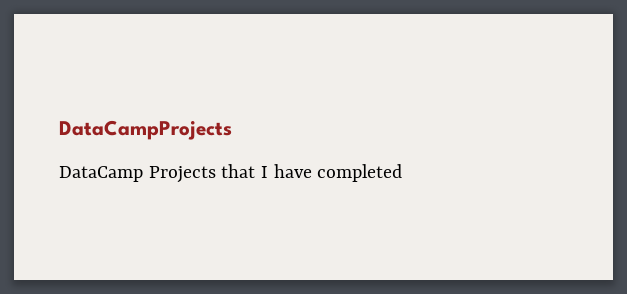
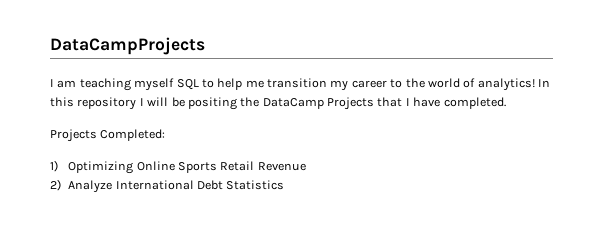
(232, 130) none -> [50,78,550,91] [50,97,260,110] I am teaching myself SQL to help me transition my career to the world of analytics! In this repository I will be positing the
[317,164,403,182] completed -> [443,97,506,109] [50,129,166,142] [50,160,306,174] [50,179,285,193] completed. // Projects Completed: // 1) Optimizing Online Sports Retail Revenue // 2) Analyze International Debt Statistics

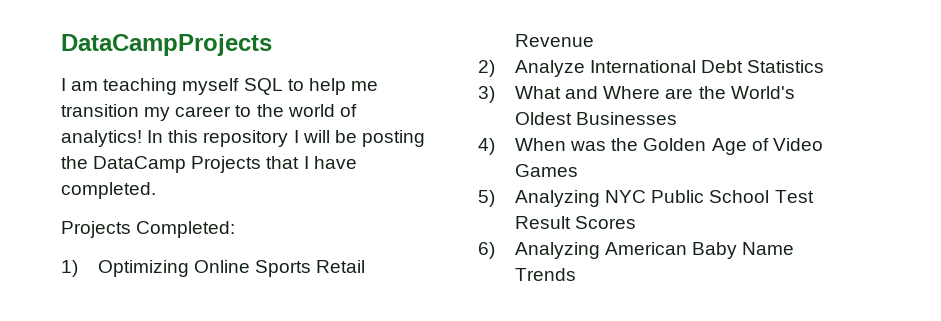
[187,97,237,110] positing -> [361,130,425,147] posting
(285, 185) none -> [478,86,795,103] [515,112,678,125] [478,138,823,155] [515,164,579,177] [478,190,814,207] [515,216,637,229] [478,242,795,259] [515,268,577,281] // 3) What and Where are the World's Oldest Businesses // 4) When was the Golden Age of Video Games // 5) Analyzing NYC Public School Test Result Scores // 6) Analyzing American Baby Name Trends

